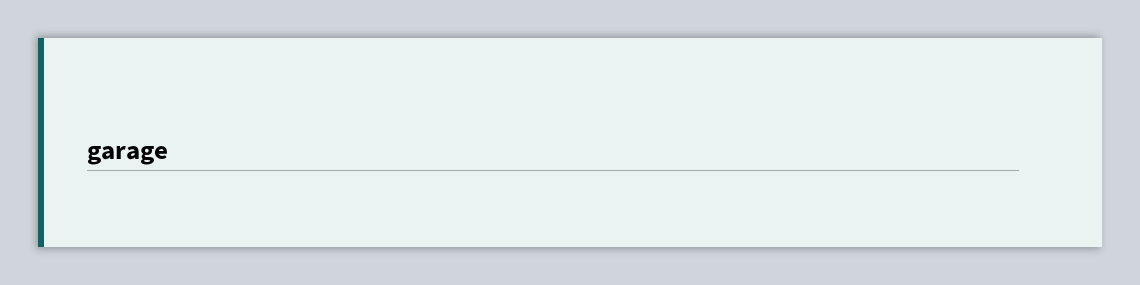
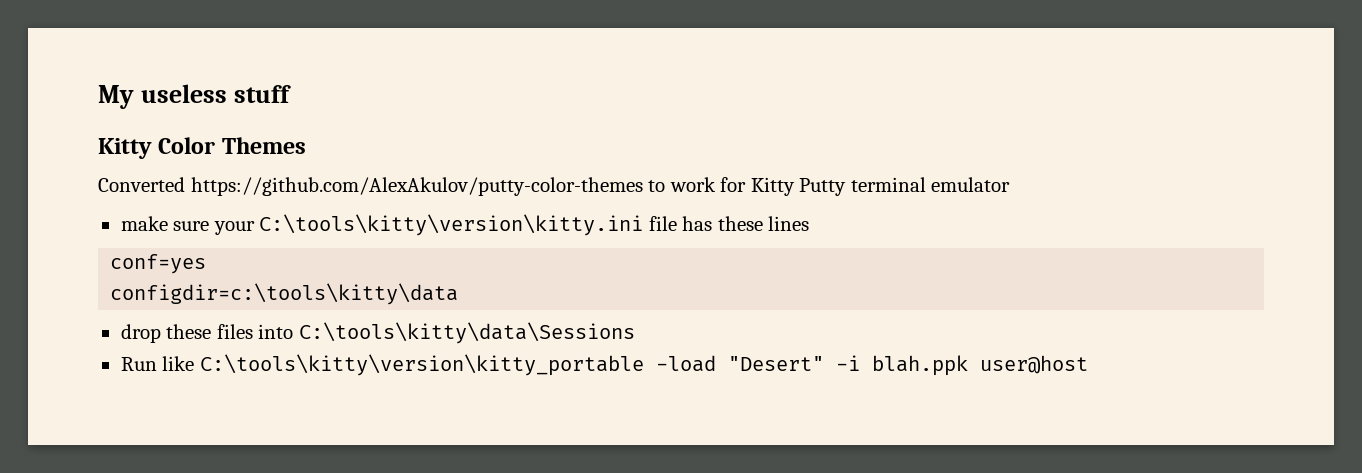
[87,146,168,165] garage -> [98,84,292,109] [98,137,306,159] [98,177,1011,196] [120,214,810,236] [110,254,207,274] [110,283,459,305] [120,322,635,344] [120,354,1088,376] My useless stuff // Kitty Color Themes // Converted https://github.com/AlexAkulov/putty-color-themes to work for Kitty Putty terminal emulator // make sure your C:\tools\kitty\version\kitty.ini file has these lines // conf=yes // configdir=c:\tools\kitty\data // drop these files into C:\tools\kitty\data\Sessions // Run like C:\tools\kitty\version\kitty_portable -load "Desert" -i blah.ppk user@host

